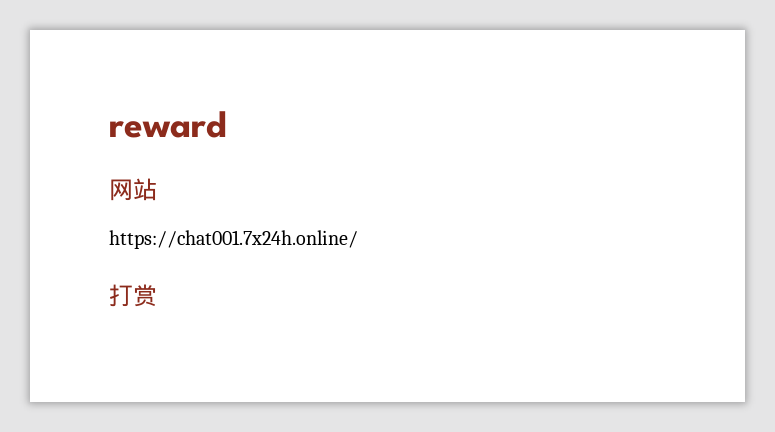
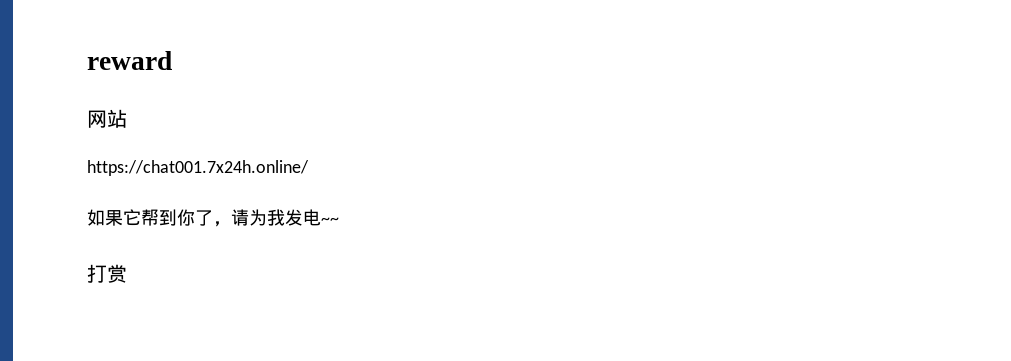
(358, 239) none -> [87,209,339,227] // 如果它帮到你了，请为我发电~~

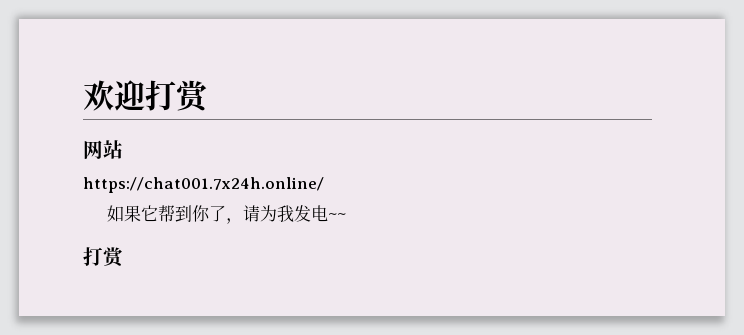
[87,51,172,70] reward -> [83,80,211,113] 欢迎打赏

